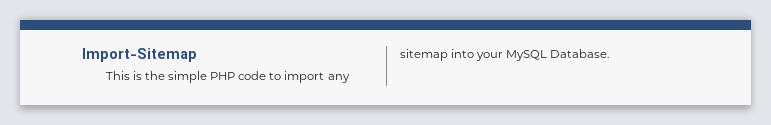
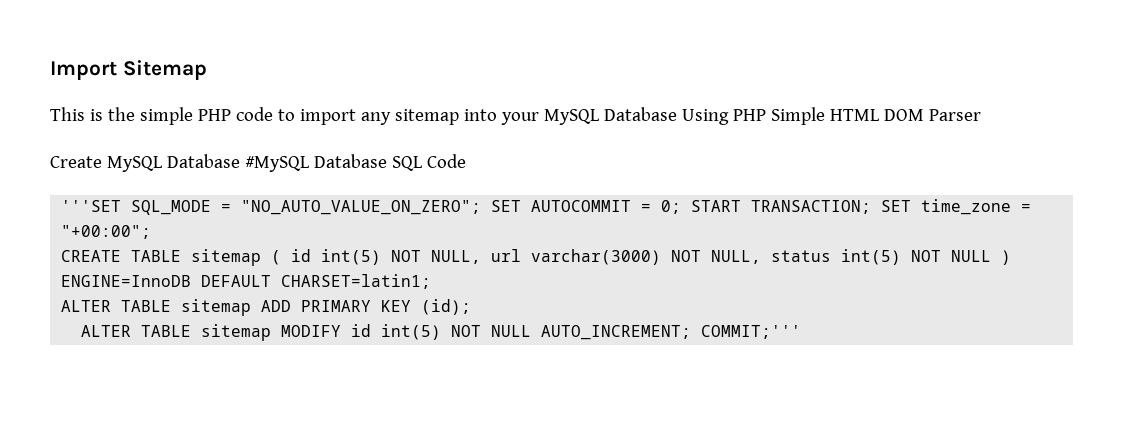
[82,48,197,62] Import-Sitemap -> [50,60,207,80] Import Sitemap
[550,49,610,58] Database. -> [603,107,981,125] [50,154,466,172] [61,199,1032,215] [61,225,152,239] [61,249,1012,266] [61,274,432,289] [61,299,472,316] [81,324,802,341] Database Using PHP Simple HTML DOM Parser // Create MySQL Database #MySQL Database SQL Code // '''SET SQL_MODE = "NO_AUTO_VALUE_ON_ZERO"; SET AUTOCOMMIT = 0; START TRANSACTION; SET time_zone = "+00:00"; // CREATE TABLE sitemap ( id int(5) NOT NULL, url varchar(3000) NOT NULL, status int(5) NOT NULL ) ENGINE=InnoDB DEFAULT CHARSET=latin1; // ALTER TABLE sitemap ADD PRIMARY KEY (id); // ALTER TABLE sitemap MODIFY id int(5) NOT NULL AUTO_INCREMENT; COMMIT;'''

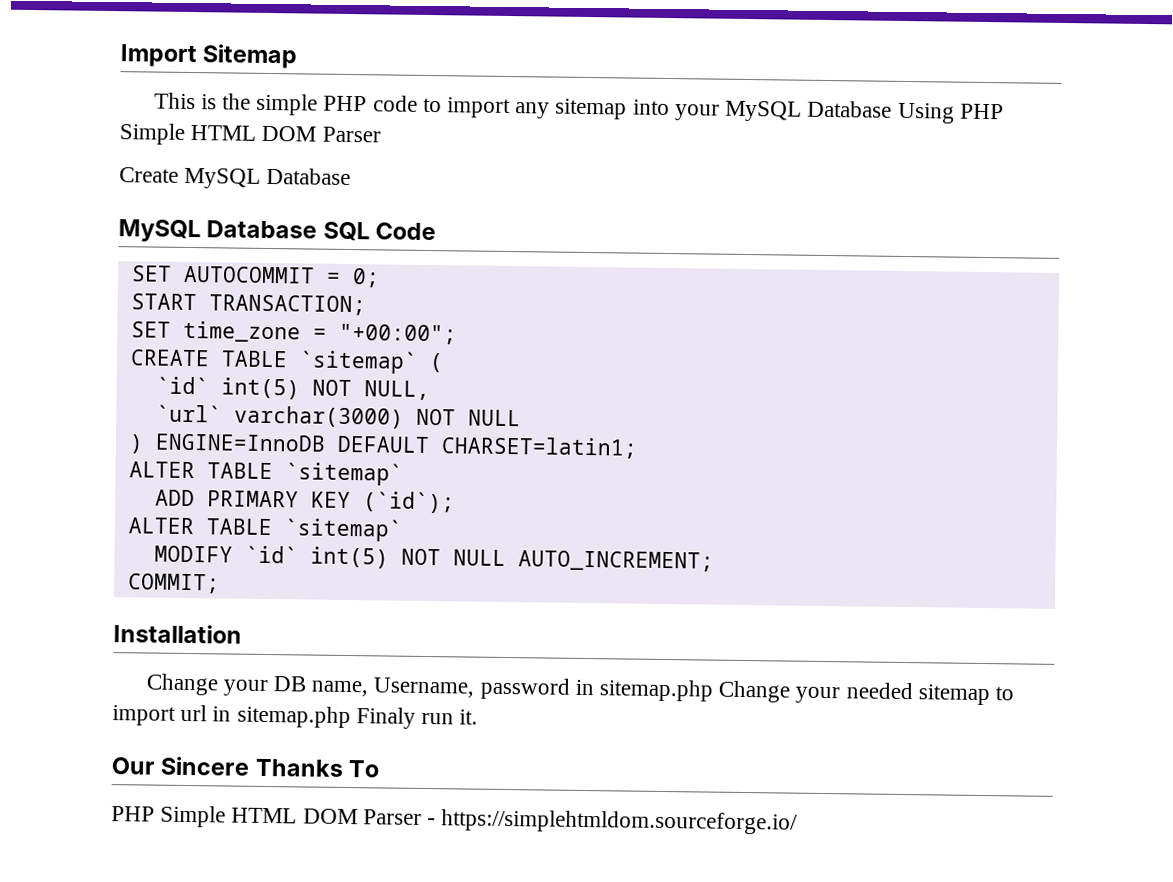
[244,156,309,172] #MySQL -> [118,219,201,243] // MySQL
[61,200,482,215] '''SET SQL_MODE = "NO_AUTO_VALUE_ON_ZERO"; -> (437, 231) none
(682, 207) none -> (380, 278) //
(872, 207) none -> (366, 305) //
[191,249,262,266] sitemap -> [298,350,418,374] `sitemap`
[291,249,312,262] id -> [155,376,209,395] // `id`
[491,249,522,262] url -> [155,404,222,423] // `url`
[711,249,992,265] NULL, status int(5) NOT NULL -> [467,409,521,427] NULL //
[181,299,252,316] sitemap -> [284,462,403,486] `sitemap` //
[421,299,472,315] [81,324,372,341] (id); // ALTER TABLE sitemap MODIFY id -> [362,491,455,514] [127,517,402,542] [153,545,298,564] (`id`); // ALTER TABLE `sitemap` // MODIFY `id`
[701,325,802,339] COMMIT;''' -> [127,573,220,594] [113,624,242,644] [145,673,1015,706] [112,704,479,729] [111,756,380,778] [111,805,799,835] // COMMIT; // Installation // Change your DB name, Username, password in sitemap.php Change your needed sitemap to import url in sitemap.php Finaly run it. // Our Sincere Thanks To // PHP Simple HTML DOM Parser - https://simplehtmldom.sourceforge.io/

